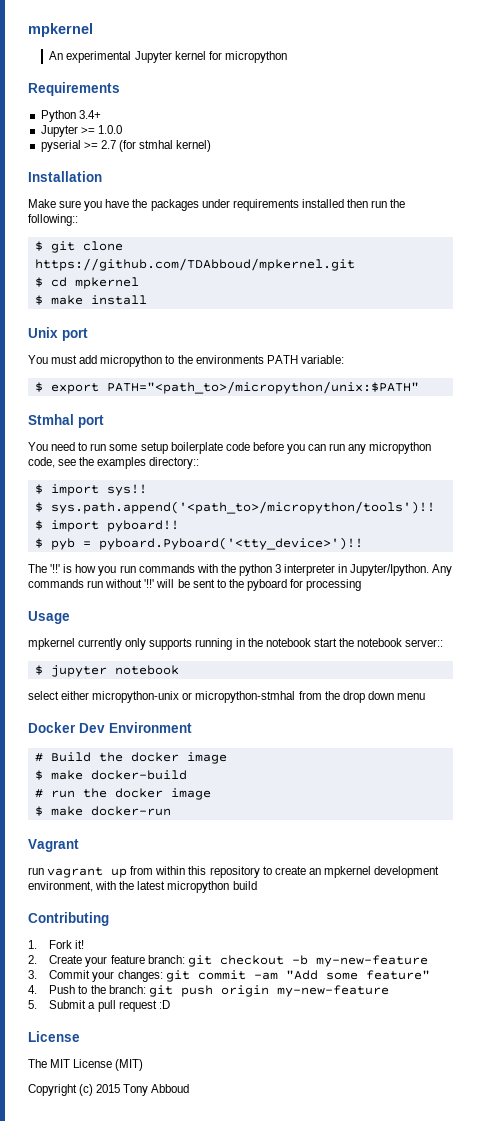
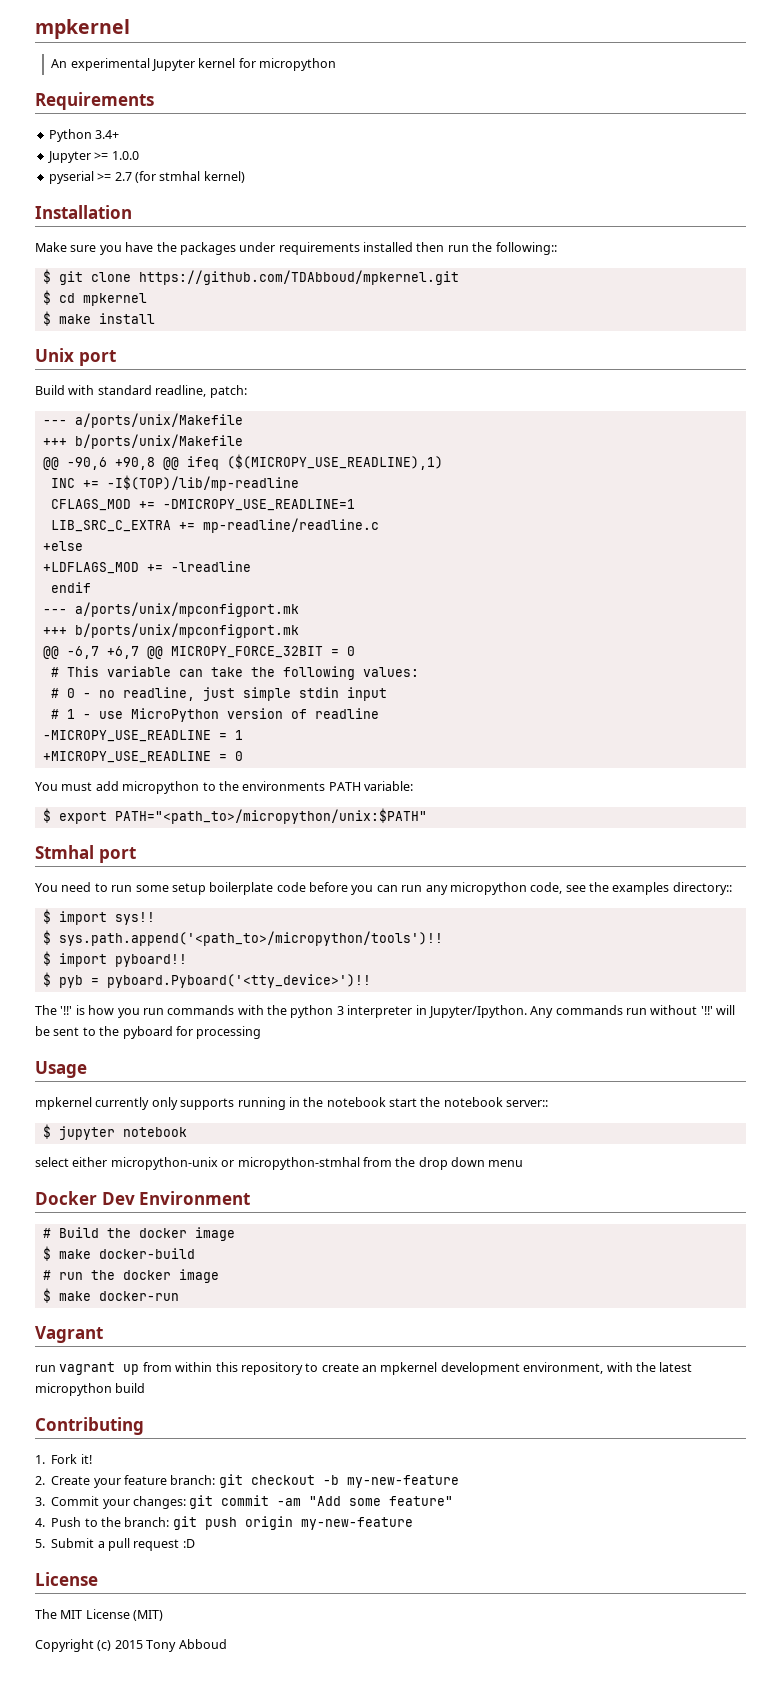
(88, 334) none -> [35,385,247,398] [42,413,243,428] [42,434,243,449] [42,454,443,470] [50,475,299,491] [50,499,355,511] [50,518,379,533] [42,541,83,551] [42,561,251,574] [50,582,91,593] [42,602,299,617] [42,623,299,638] [42,646,355,659] [50,666,419,680] [50,687,387,701] [50,708,379,722] [42,730,243,742] [42,751,243,763] // Build with standard readline, patch: // --- a/ports/unix/Makefile // +++ b/ports/unix/Makefile // @@ -90,6 +90,8 @@ ifeq ($(MICROPY_USE_READLINE),1) // INC += -I$(TOP)/lib/mp-readline // CFLAGS_MOD += -DMICROPY_USE_READLINE=1 // LIB_SRC_C_EXTRA += mp-readline/readline.c // +else // +LDFLAGS_MOD += -lreadline // endif // --- a/ports/unix/mpconfigport.mk // +++ b/ports/unix/mpconfigport.mk // @@ -6,7 +6,7 @@ MICROPY_FORCE_32BIT = 0 // # This variable can take the following values: // # 0 - no readline, just simple stdin input // # 1 - use MicroPython version of readline // -MICROPY_USE_READLINE = 1 // +MICROPY_USE_READLINE = 0

